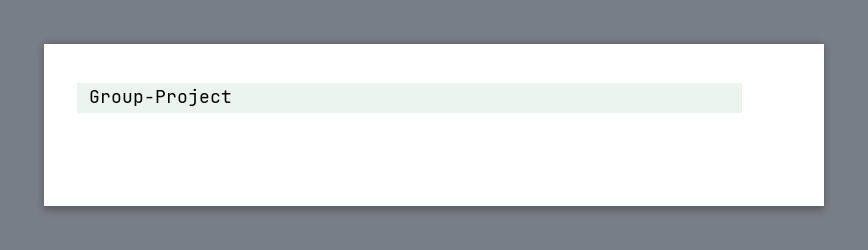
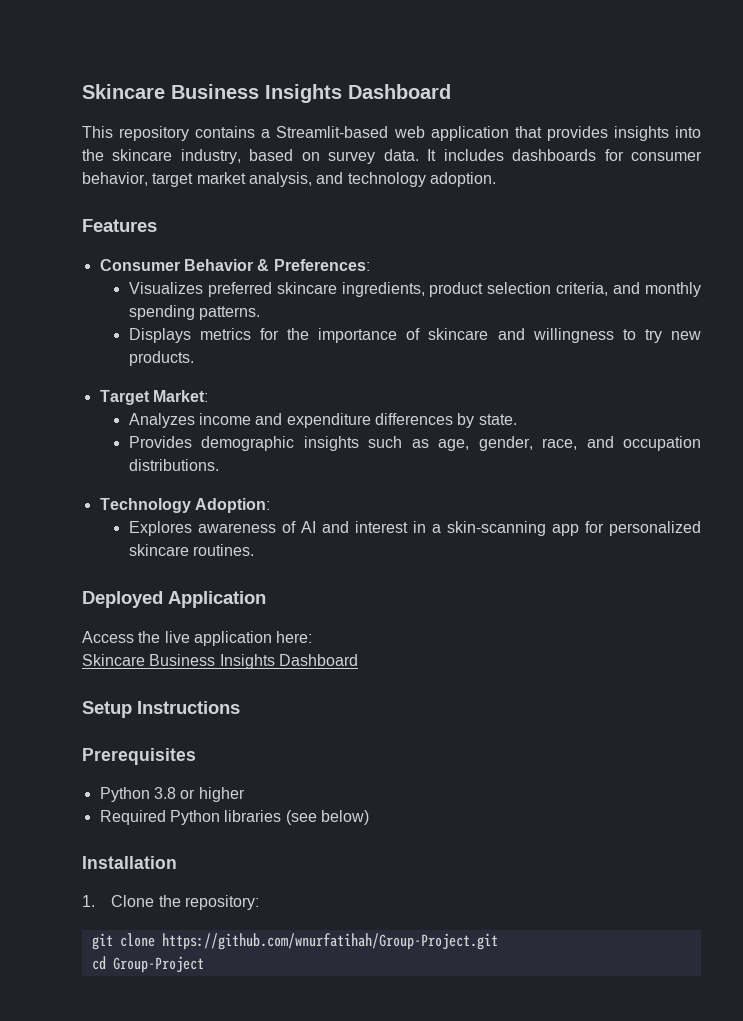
(89, 97) none -> [82,84,451,103] [82,126,702,141] [82,149,702,164] [82,172,496,187] [82,219,157,232] [99,259,370,271] [128,282,701,297] [128,305,261,320] [128,328,701,343] [128,351,194,366] [99,390,208,405] [128,413,517,428] [128,436,701,451] [128,459,219,471] [99,498,270,513] [128,521,701,536] [128,544,255,556] [82,591,266,608] [82,631,313,646] [82,654,358,669] [82,701,240,718] [82,748,196,765] [99,787,245,802] [99,810,369,825] [82,856,177,869] [82,895,259,910] [91,933,498,950] [91,956,106,970] Skincare Business Insights Dashboard // This repository contains a Streamlit-based web application that provides insights into the skincare industry, based on survey data. It includes dashboards for consumer behavior, target market analysis, and technology adoption. // Features // Consumer Behavior & Preferences: // Visualizes preferred skincare ingredients, product selection criteria, and monthly spending patterns. // Displays metrics for the importance of skincare and willingness to try new products. // Target Market: // Analyzes income and expenditure differences by state. // Provides demographic insights such as age, gender, race, and occupation distributions. // Technology Adoption: // Explores awareness of AI and interest in a skin-scanning app for personalized skincare routines. // Deployed Application // Access the live application here: // Skincare Business Insights Dashboard // Setup Instructions // Prerequisites // Python 3.8 or higher // Required Python libraries (see below) // Installation // 1. Clone the repository: // git clone https://github.com/wnurfatihah/Group-Project.git // cd

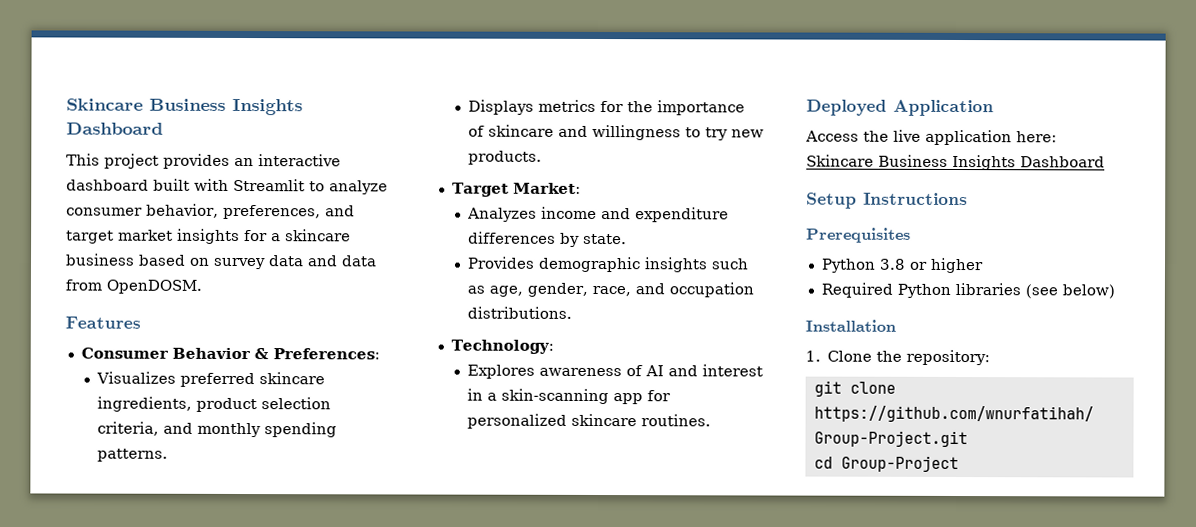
[119,126,702,141] [82,149,702,164] [82,172,496,187] repository contains a Streamlit-based web application that provides insights into the skincare industry, based on survey data. It includes dashboards for consumer behavior, target market analysis, and technology adoption. -> [104,153,341,169] [66,178,388,195] [66,203,355,220] [66,228,351,244] [65,253,377,270] [65,279,202,294] project provides an interactive dashboard built with Streamlit to analyze consumer behavior, preferences, and target market insights for a skincare business based on survey data and data from OpenDOSM.
[99,498,270,513] Technology Adoption: -> [450,339,554,354] Technology:

